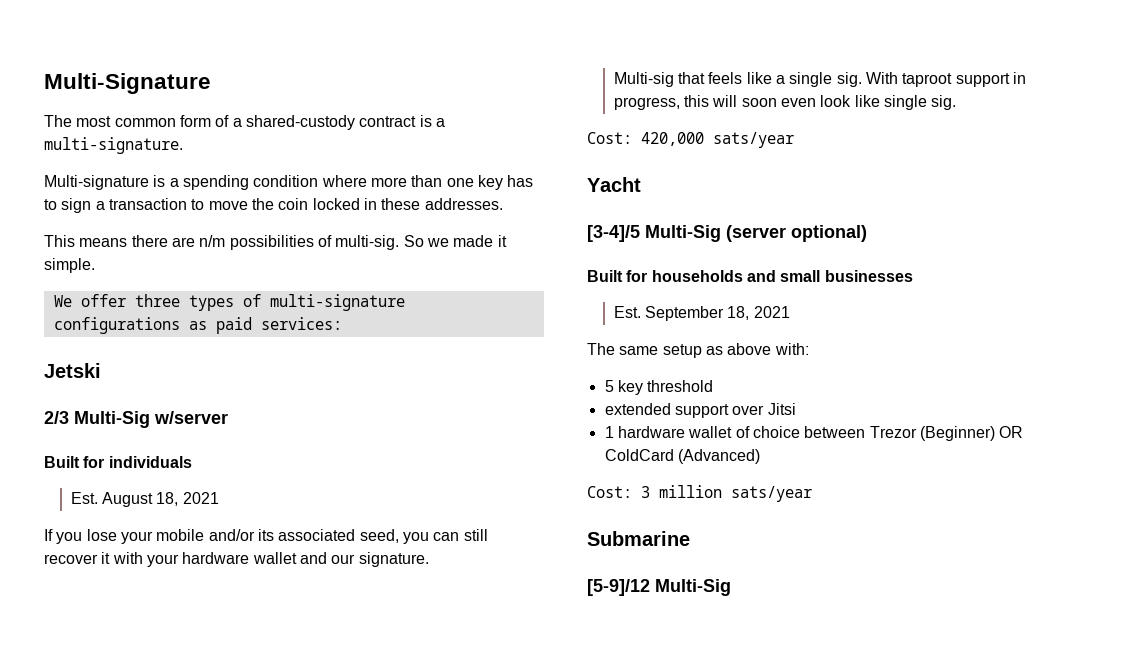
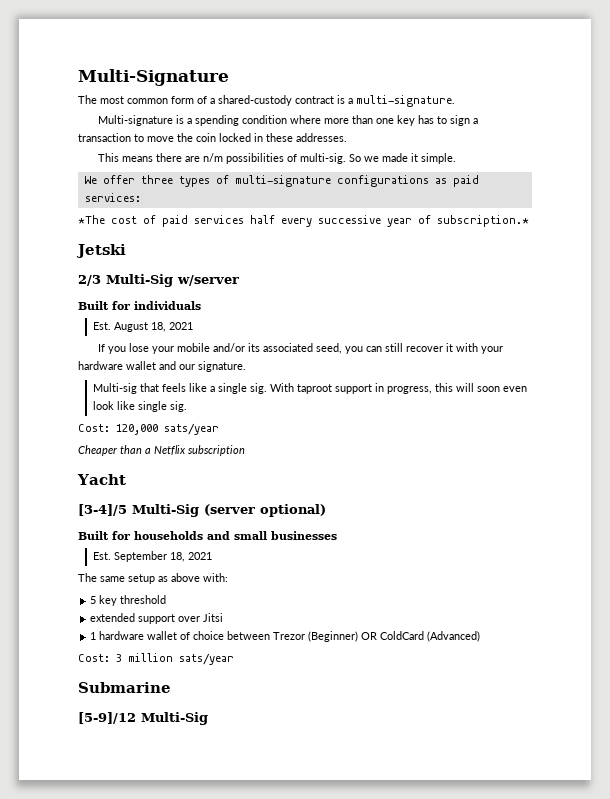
(342, 323) none -> [78,215,529,227] // *The cost of paid services half every successive year of subscription.*
[641,132,794,148] 420,000 sats/year -> [116,423,219,435] [78,445,245,456] 120,000 sats/year // Cheaper than a Netflix subscription

